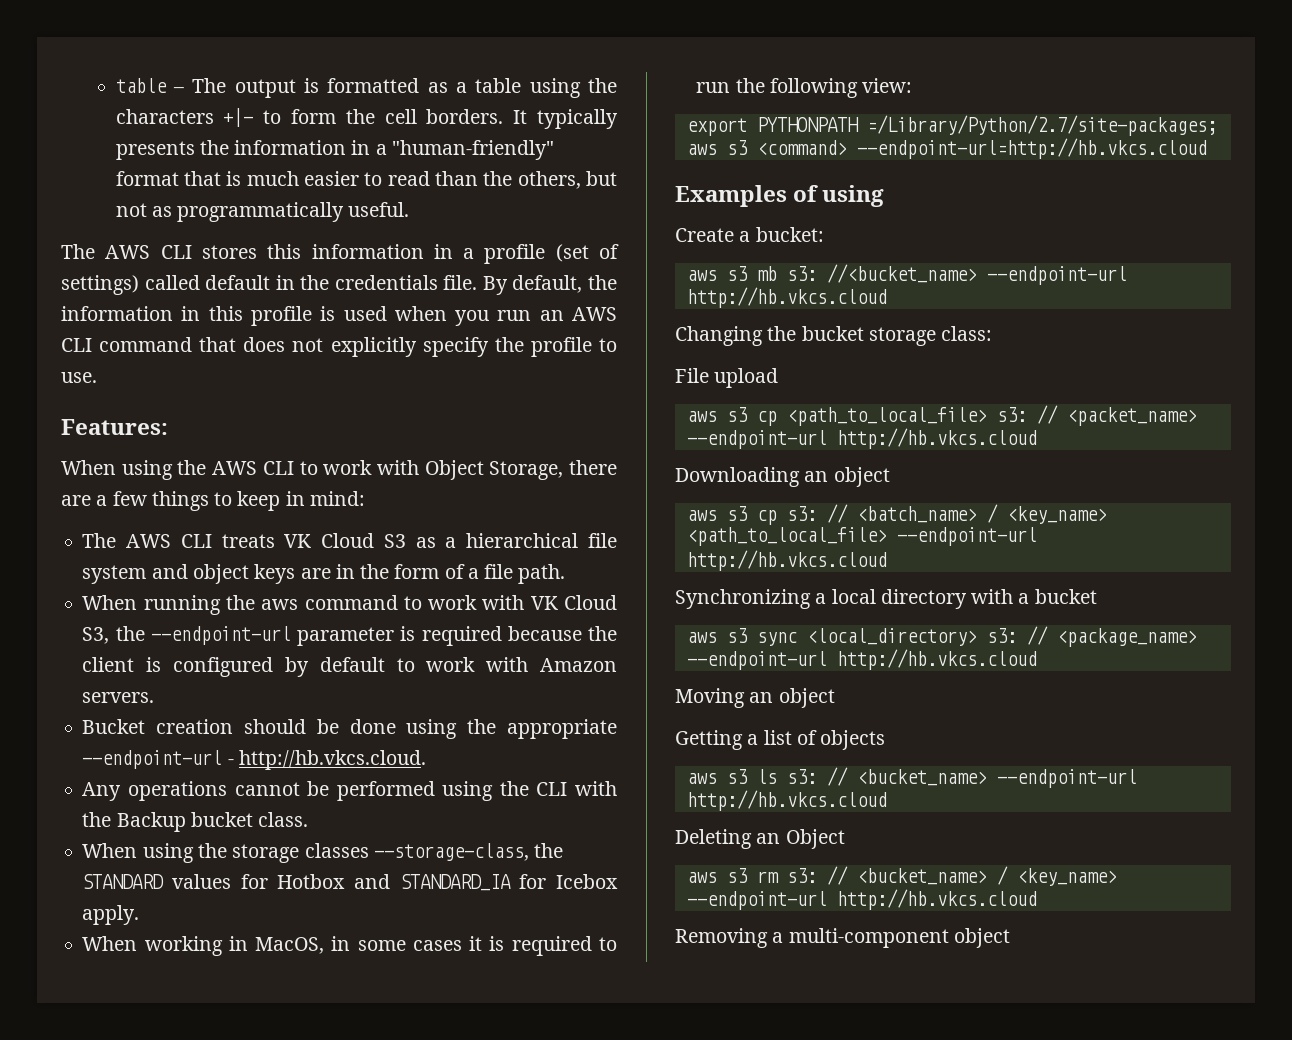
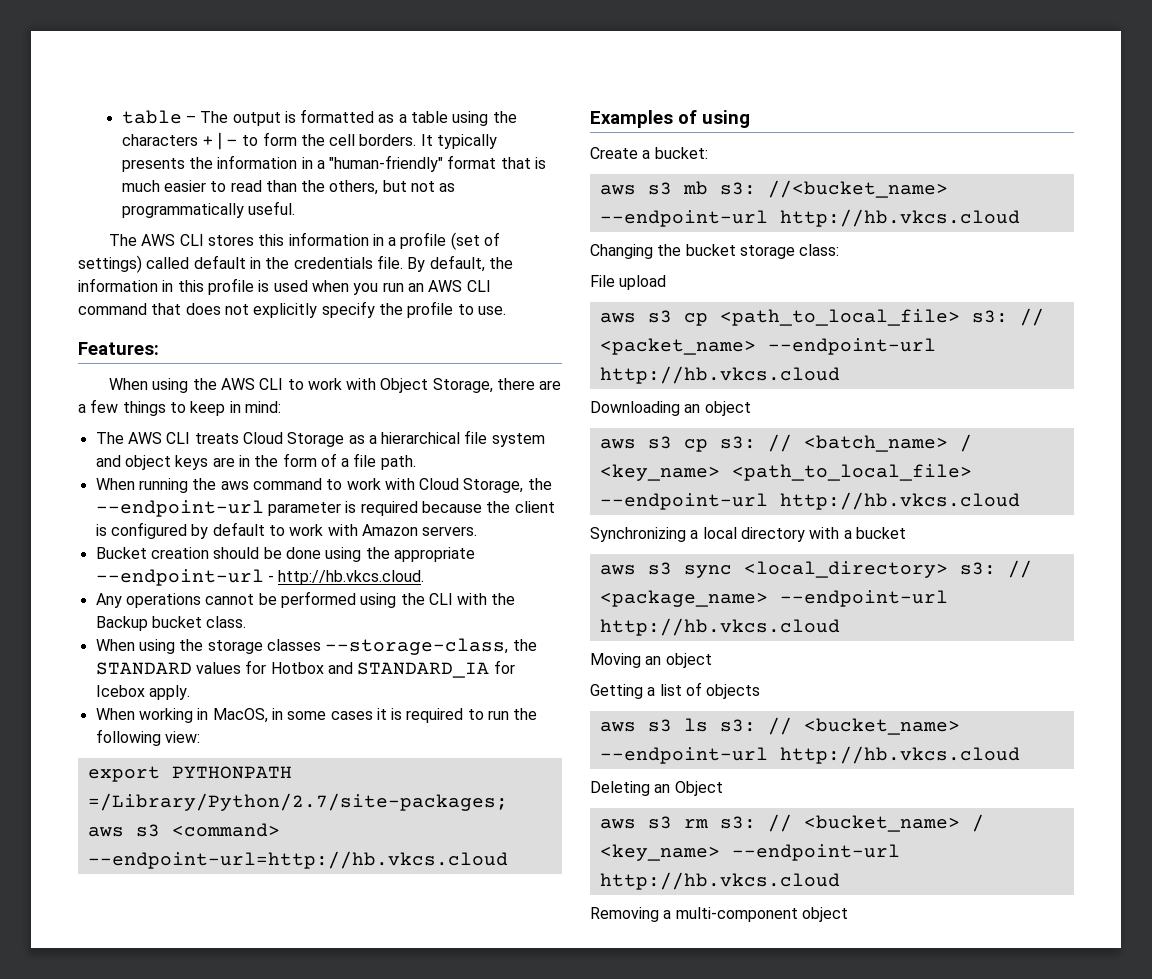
[284,533,406,548] VK Cloud S3 -> [242,432,345,447] Cloud Storage
[530,595,617,610] [82,627,110,644] VK Cloud S3, -> [419,478,524,493] Cloud Storage,

